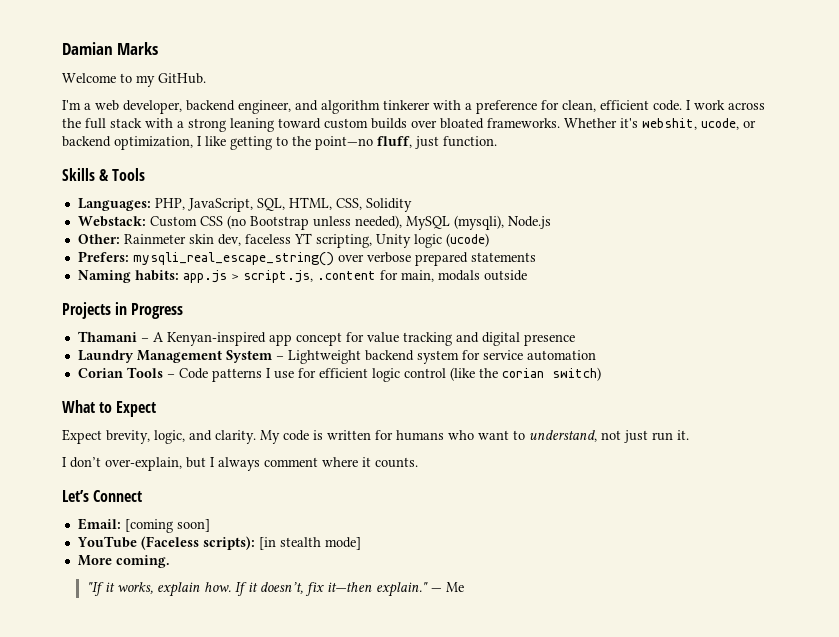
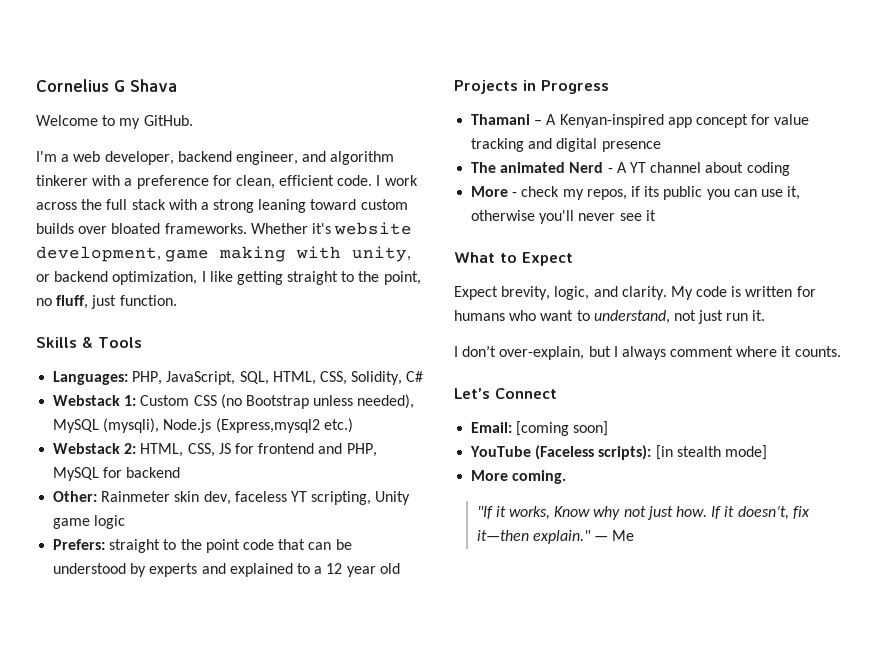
[62,42,159,55] Damian Marks -> [36,79,177,92] Cornelius G Shava
[642,118,739,130] webshit, ucode, -> [334,222,413,235] [36,246,412,262] website development, game making with unity,
[276,136,373,150] to the point—no -> [287,271,421,285] [36,298,52,306] straight to the point, no
[365,198,412,212] [77,216,146,227] Solidity // Webstack: -> [351,371,424,385] [53,395,137,406] Solidity, C# // Webstack 1:
(551, 222) none -> [215,418,353,433] [53,443,377,457] [53,467,181,481] (Express,mysql2 etc.) // Webstack 2: HTML, CSS, JS for frontend and PHP, MySQL for backend
[413,233,489,248] logic (ucode) -> [53,515,126,529] game logic
[132,252,536,266] [77,270,527,283] mysqli_real_escape_string() over verbose prepared statements // Naming habits: app.js > script.js, .content for main, modals outside -> [109,539,352,553] [53,563,400,577] straight to the point code that can be understood by experts and explained to a 12 year old
[77,350,596,364] [77,367,601,382] Laundry Management System – Lightweight backend system for service automation // Corian Tools – Code patterns I use for efficient logic control (like the corian switch) -> [471,162,790,176] [471,186,801,200] [471,210,656,224] The animated Nerd - A YT channel about coding // More - check my repos, if its public you can use it, otherwise you'll never see it
[156,582,200,597] explain -> [554,506,673,520] Know why not just

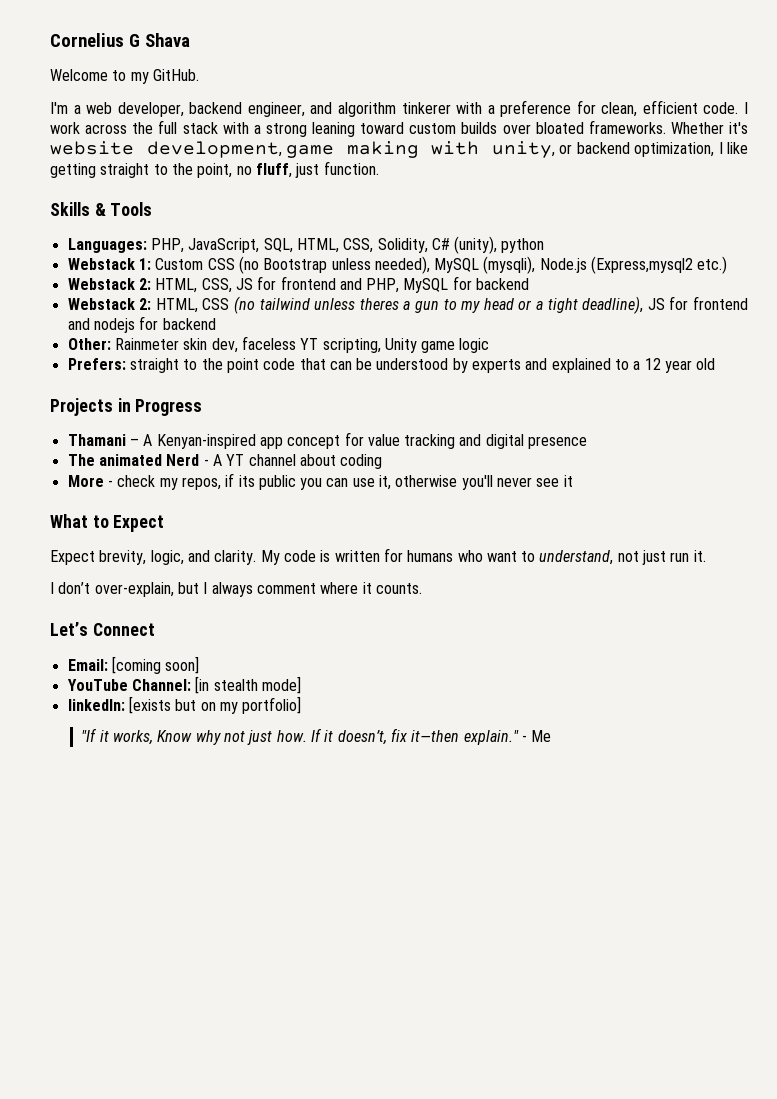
(424, 376) none -> [454,236,545,254] (unity), python
(181, 472) none -> [67,296,749,314] [67,316,216,333] // Webstack 2: HTML, CSS (no tailwind unless theres a gun to my head or a tight deadline), JS for frontend and nodejs for backend
[535,445,652,460] (Faceless scripts): -> [131,679,191,691] Channel:
[471,470,567,484] More coming. -> [67,696,302,714] linkedIn: [exists but on my portfolio]
[594,536,609,541] — -> [521,735,527,742] -

